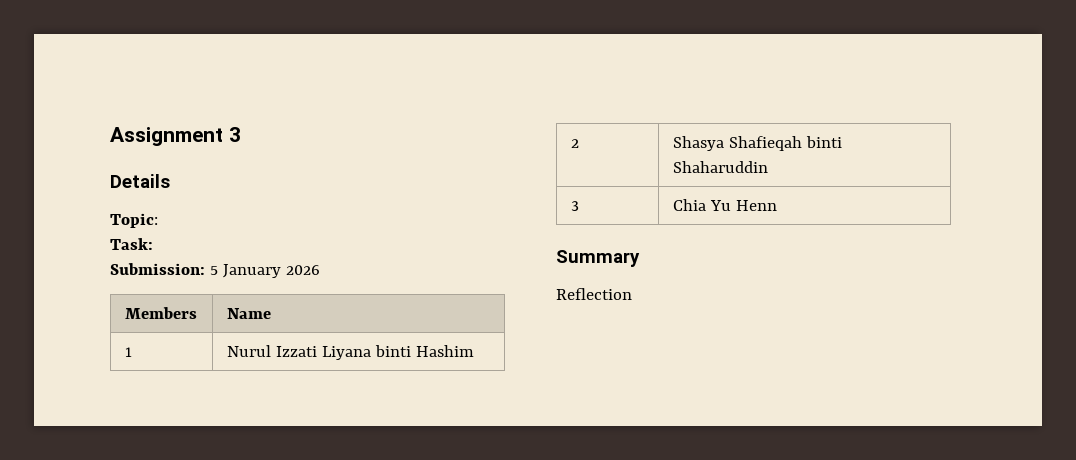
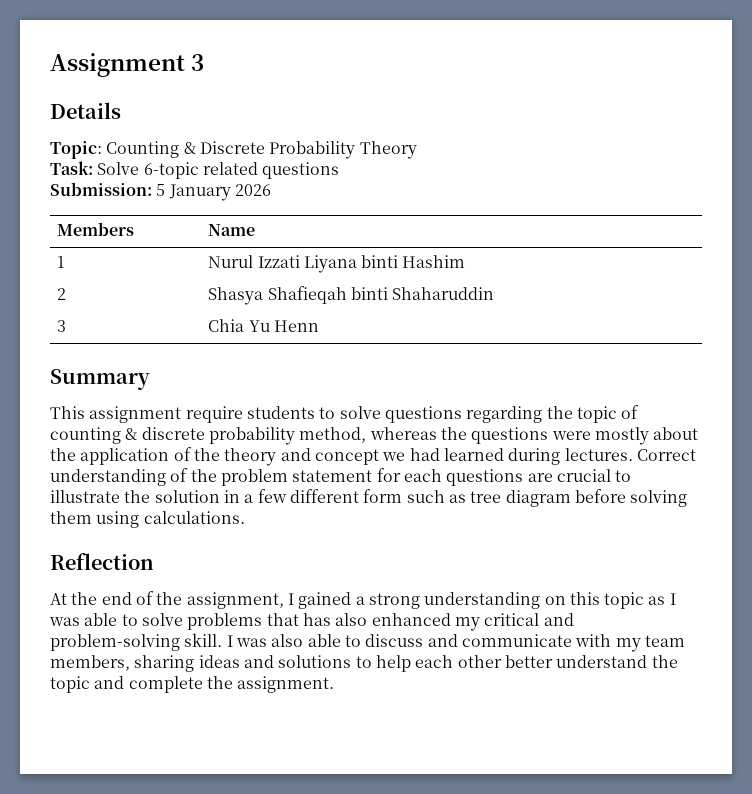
[110,238,153,250] // Task: -> [106,141,417,159] [50,161,340,179] Counting & Discrete Probability Theory // Task: Solve 6-topic related questions
[556,288,632,300] Reflection -> [50,405,640,423] [50,427,699,445] [50,447,696,466] [50,468,632,486] [50,489,688,507] [50,511,245,528] [50,553,154,570] [50,591,676,609] [49,613,574,631] [50,633,685,652] [50,655,678,672] [50,676,335,693] This assignment require students to solve questions regarding the topic of counting & discrete probability method, whereas the questions were mostly about the application of the theory and concept we had learned during lectures. Correct understanding of the problem statement for each questions are crucial to illustrate the solution in a few different form such as tree diagram before solving them using calculations. // Reflection // At the end of the assignment, I gained a strong understanding on this topic as I was able to solve problems that has also enhanced my critical and problem-solving skill. I was also able to discuss and communicate with my team members, sharing ideas and solutions to help each other better understand the topic and complete the assignment.

